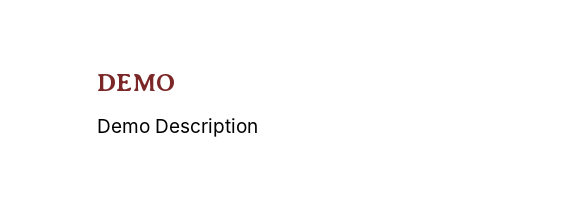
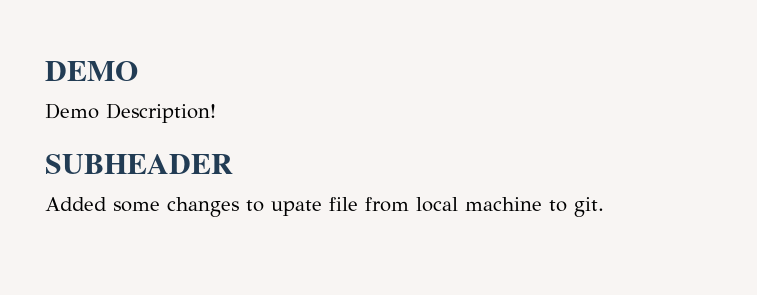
[155,118,259,137] Description -> [106,103,216,123] [45,154,233,174] [45,197,604,217] Description! // SUBHEADER // Added some changes to upate file from local machine to git.

